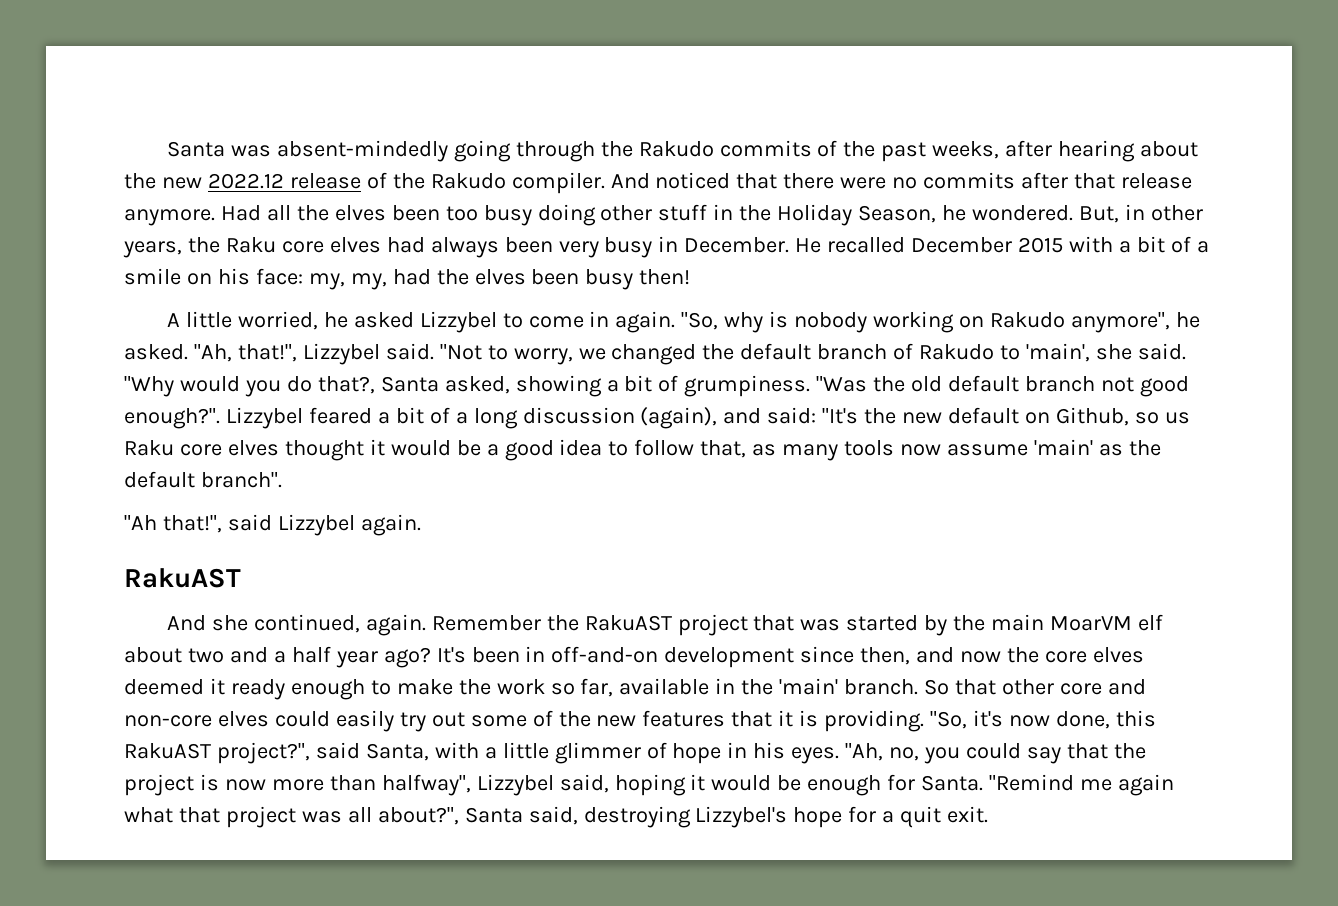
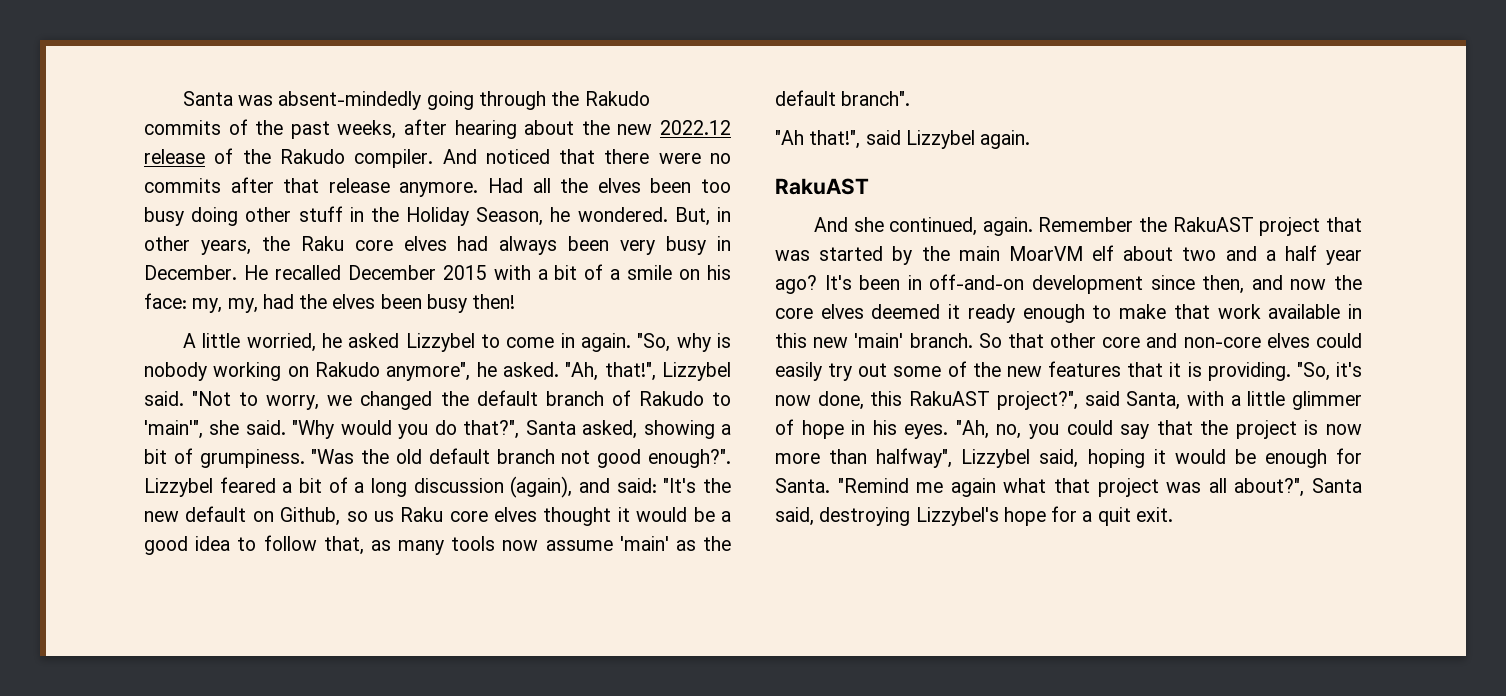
[1026,343,1091,362] 'main', -> [144,420,203,439] 'main'",
[317,376,375,394] that?, -> [463,420,520,439] that?",
[458,678,774,697] the work so far, available in the -> [1173,304,1362,319] [775,333,849,348] that work available in this new

